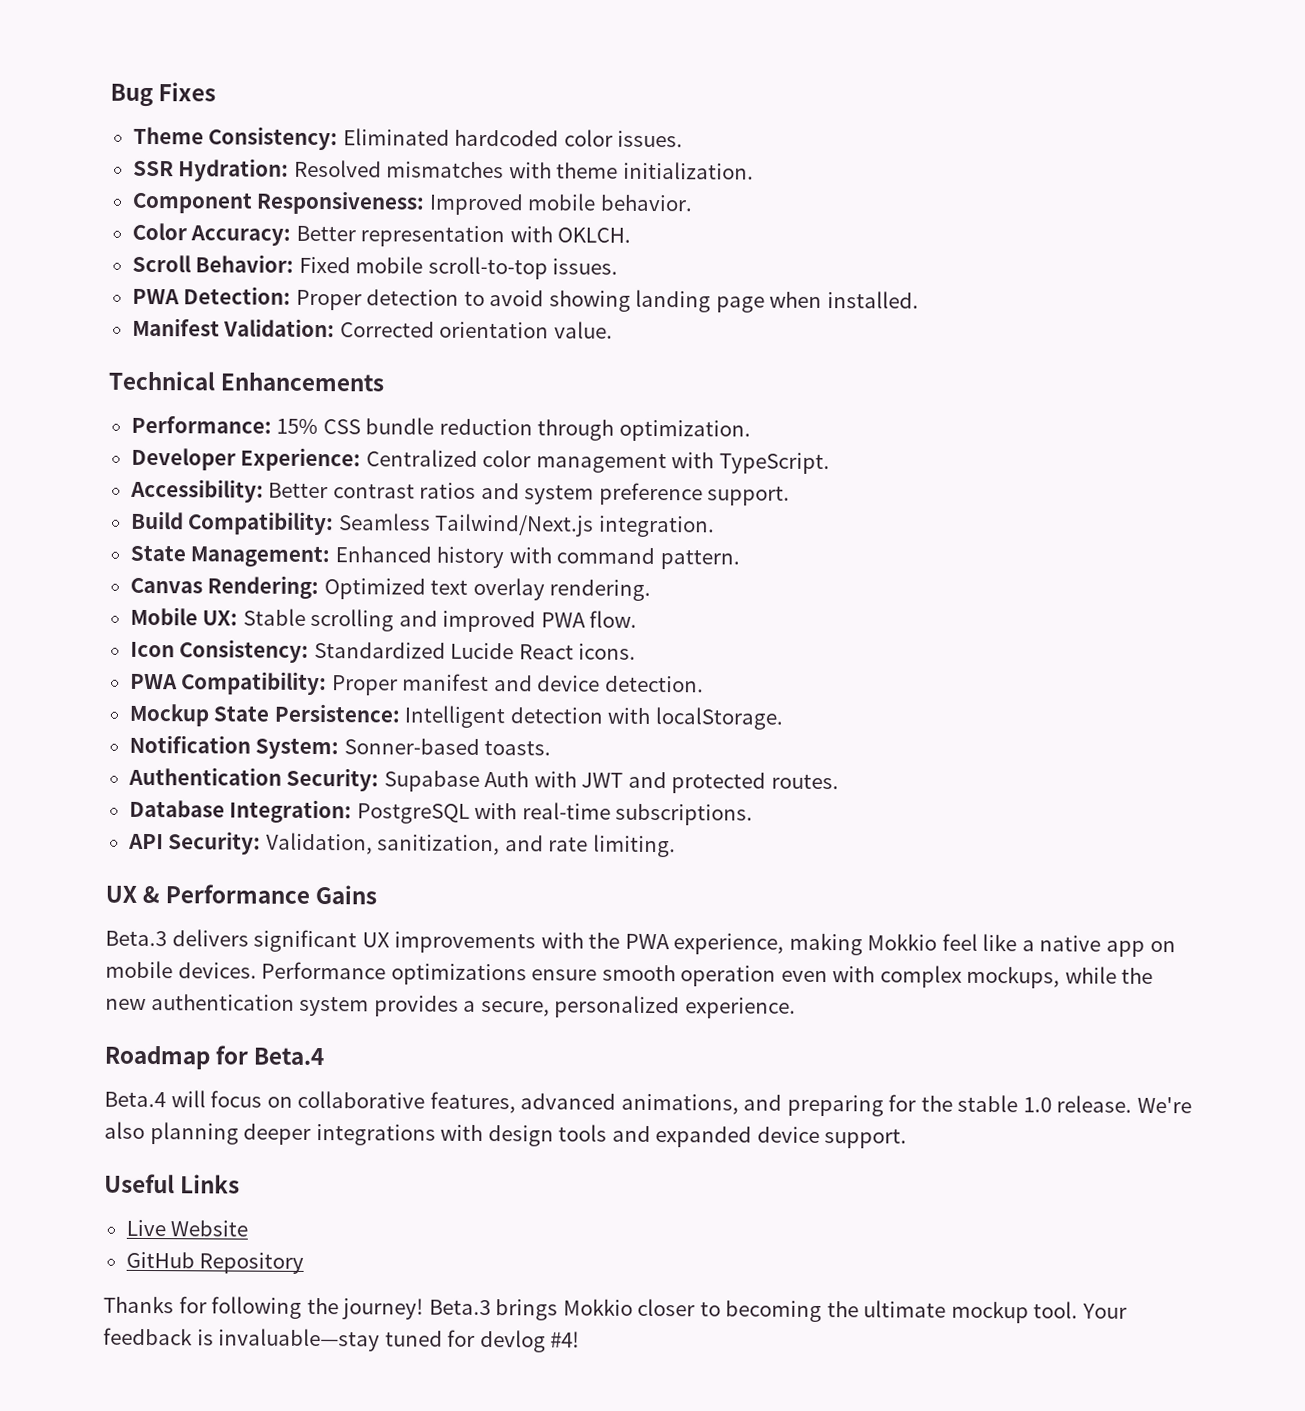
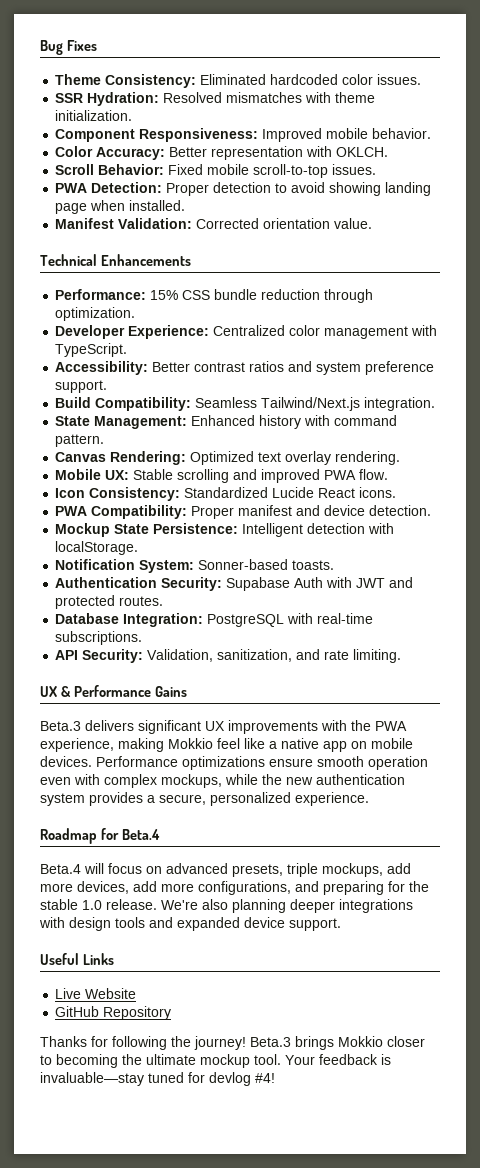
[297,1090,739,1115] collaborative features, advanced animations, -> [166,863,411,877] [40,881,291,895] advanced presets, triple mockups, add more devices, add more configurations,

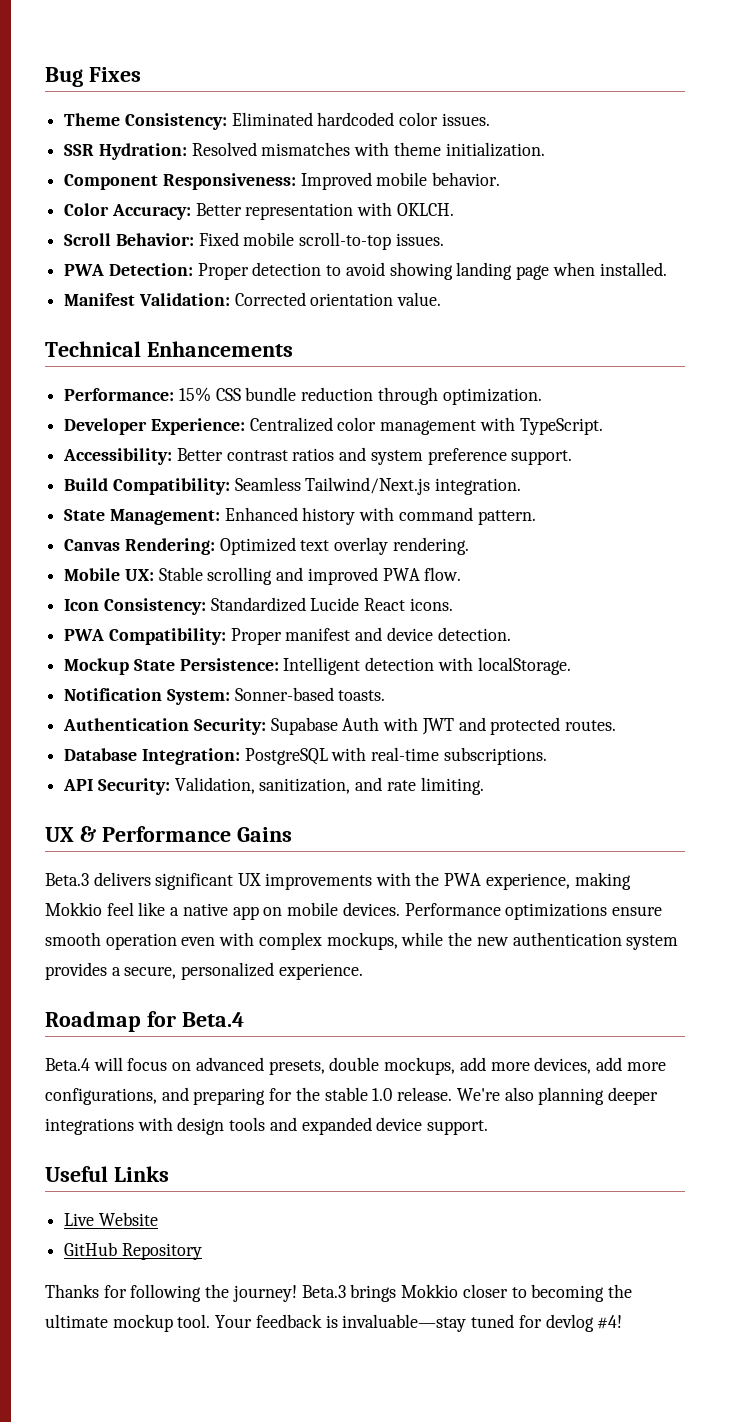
[287,863,318,877] triple -> [329,1057,380,1071] double

